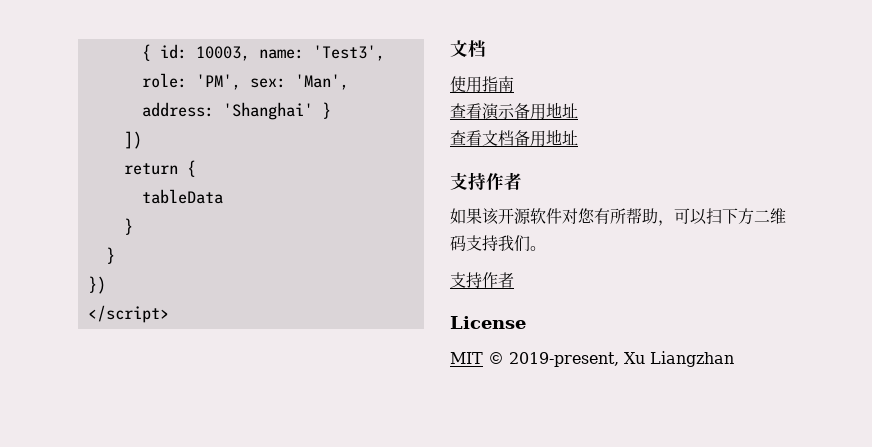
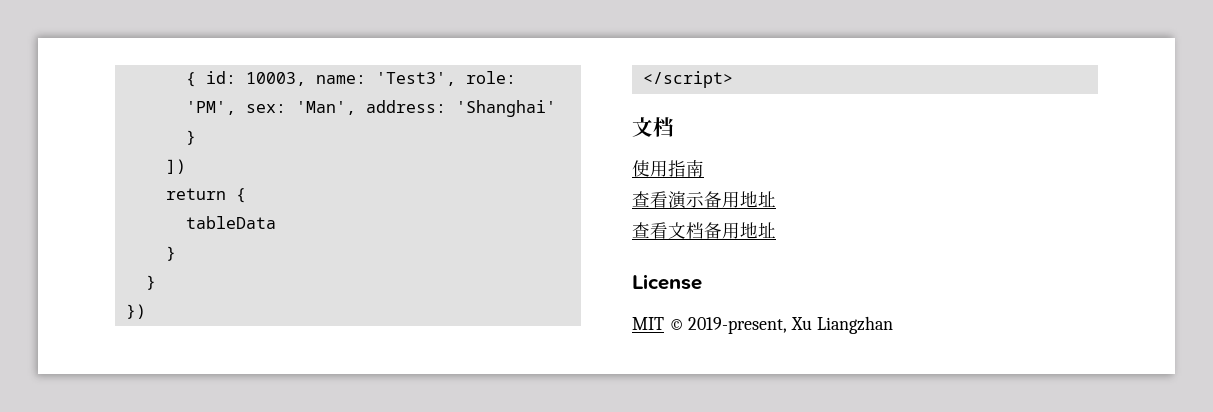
[450,172,522,190] [450,208,786,226] [450,235,546,252] [450,272,514,288] // 支持作者 // 如果该开源软件对您有所帮助，可以扫下方二维码支持我们。 // 支持作者 -> (776, 230) none

